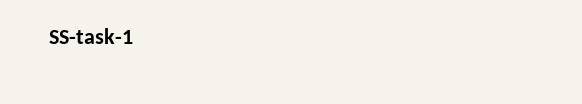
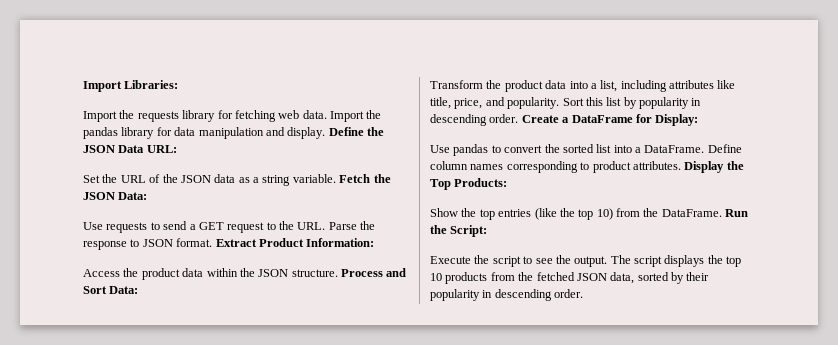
[49,28,133,44] SS-task-1 -> [83,80,179,92] [83,110,382,122] [83,127,384,139] [83,145,177,153] [83,174,391,186] [83,192,148,200] [83,221,376,233] [83,238,375,250] [83,268,407,280] [83,286,139,294] [430,80,736,92] [430,97,702,109] [430,114,699,126] [430,144,742,156] [430,161,744,173] [430,178,508,190] [430,208,749,220] [430,225,488,237] [430,255,742,267] [430,272,710,284] [430,289,584,301] Import Libraries: // Import the requests library for fetching web data. Import the pandas library for data manipulation and display. Define the JSON Data URL: // Set the URL of the JSON data as a string variable. Fetch the JSON Data: // Use requests to send a GET request to the URL. Parse the response to JSON format. Extract Product Information: // Access the product data within the JSON structure. Process and Sort Data: // Transform the product data into a list, including attributes like title, price, and popularity. Sort this list by popularity in descending order. Create a DataFrame for Display: // Use pandas to convert the sorted list into a DataFrame. Define column names corresponding to product attributes. Display the Top Products: // Show the top entries (like the top 10) from the DataFrame. Run the Script: // Execute the script to see the output. The script displays the top 10 products from the fetched JSON data, sorted by their popularity in descending order.

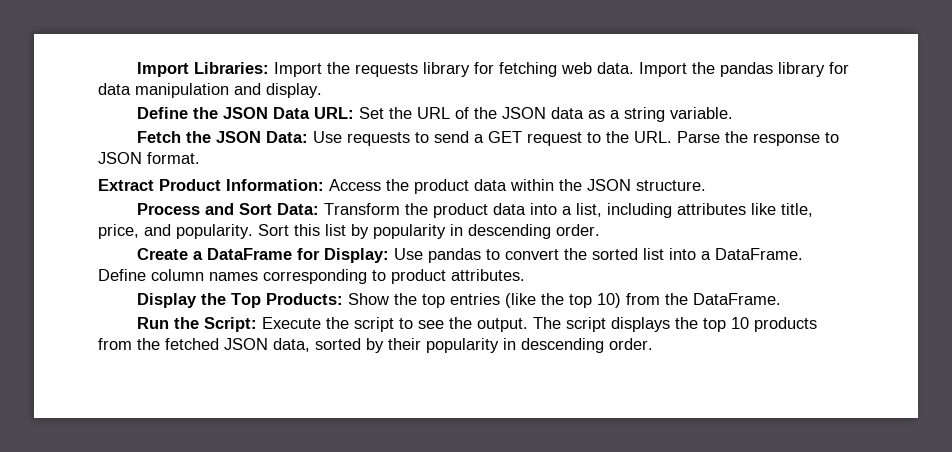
(179, 84) // -> (269, 68) none
(326, 133) none -> (322, 90) //
(177, 149) // -> (354, 113) none
(336, 178) none -> (733, 113) //
(148, 196) // -> (308, 137) none
(213, 242) none -> (200, 158) //
(375, 242) // -> (324, 185) none
(338, 273) none -> (706, 185) //
(139, 290) // -> (319, 209) none
(519, 118) none -> (600, 230) //
(699, 120) // -> (389, 255) none
(681, 165) none -> (525, 275) //
(508, 182) // -> (343, 299) none
(722, 213) none -> (781, 299) //
(488, 231) // -> (257, 324) none

